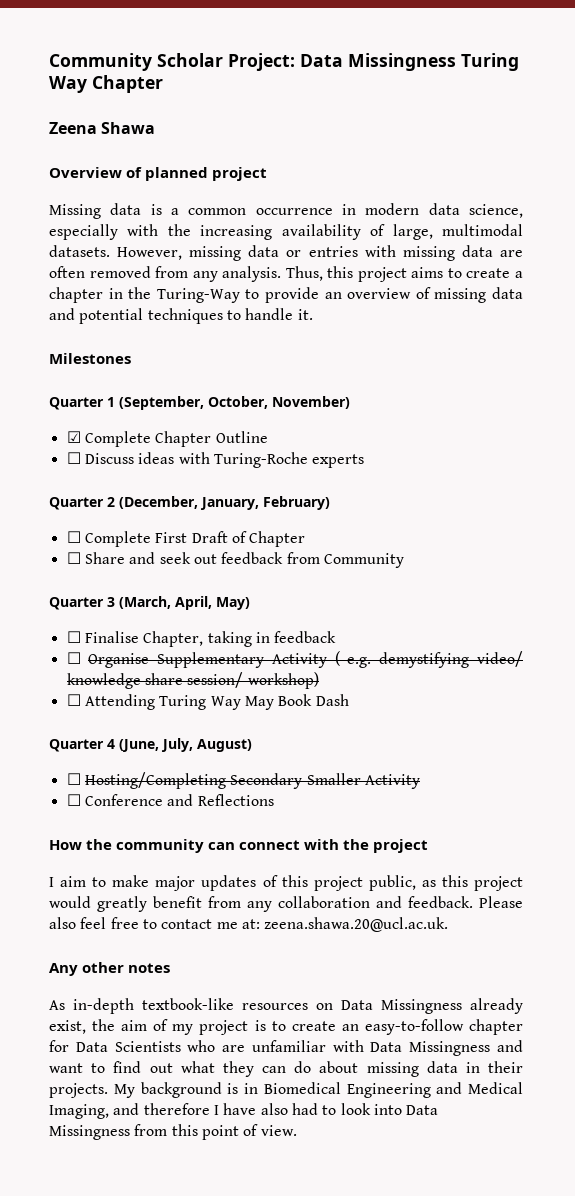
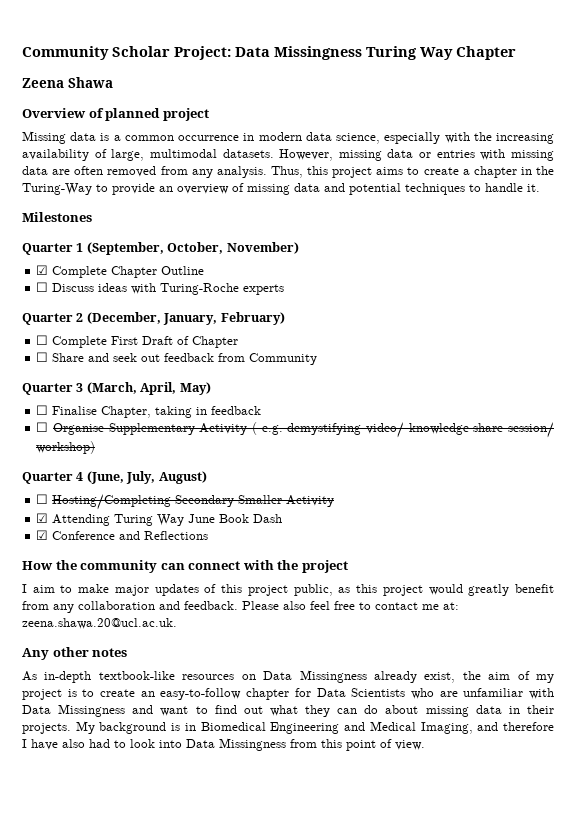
[66,694,349,710] // ☐ Attending Turing Way May Book Dash -> (96, 447) none
[66,794,81,806] ☐ -> [36,513,283,526] [36,530,49,540] ☑ Attending Turing Way June Book Dash // ☑

